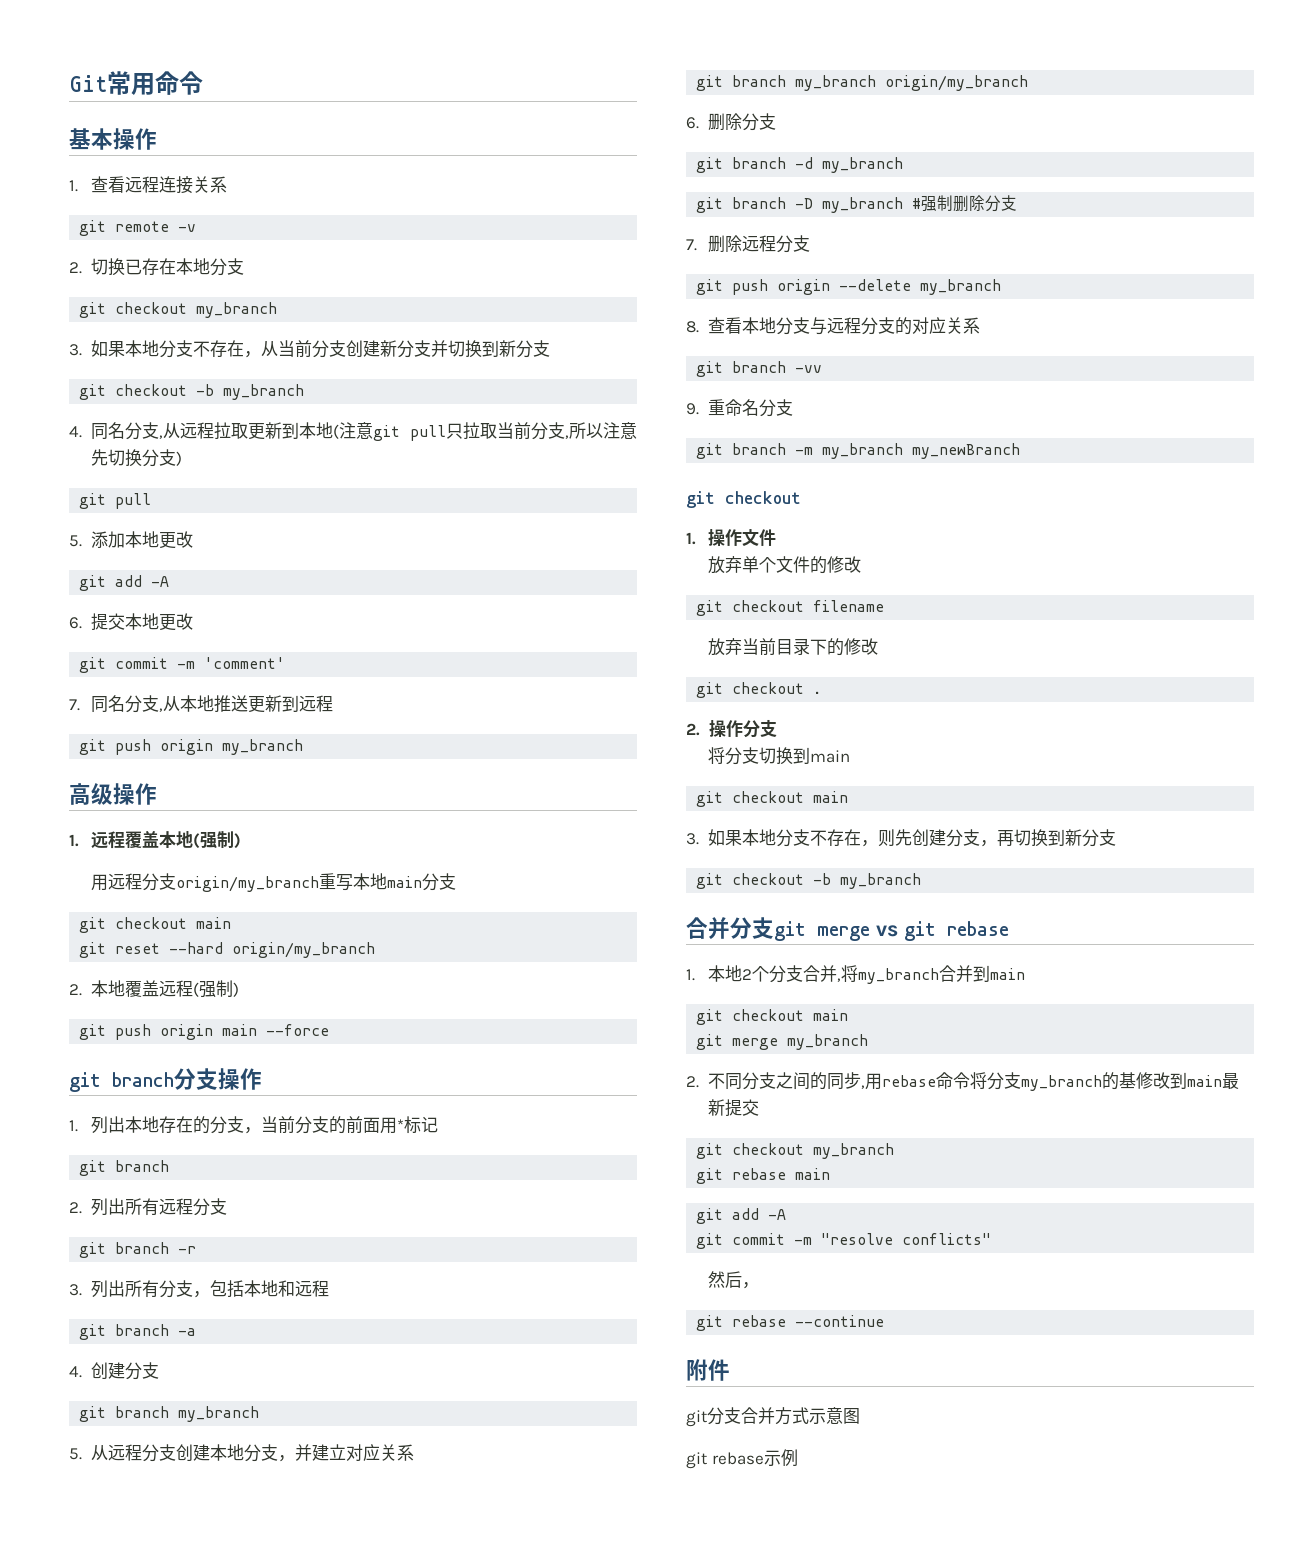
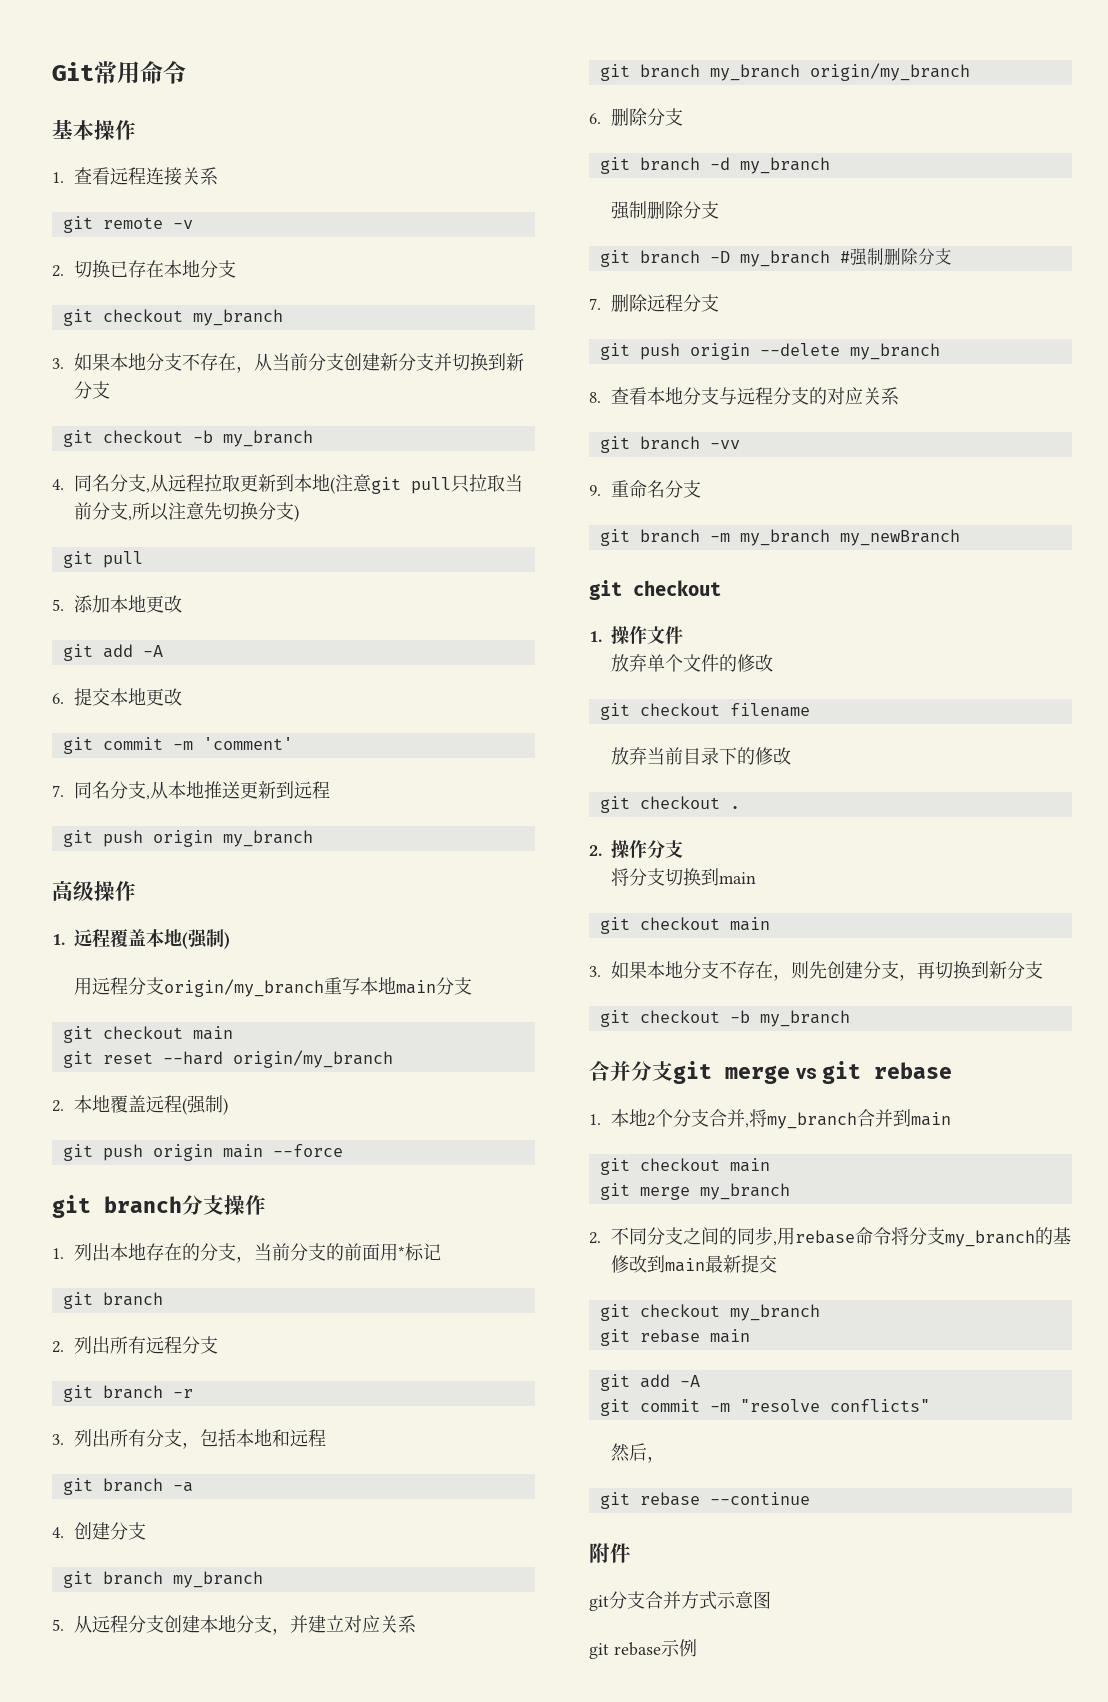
(904, 165) none -> [610,201,719,220] // 强制删除分支

